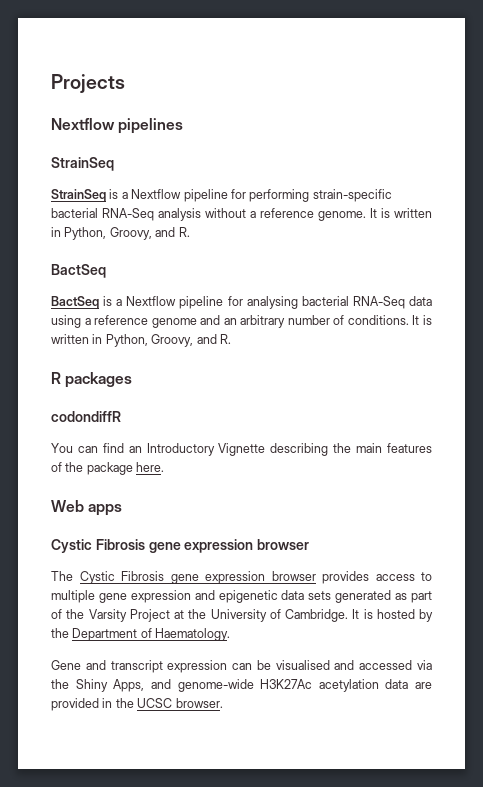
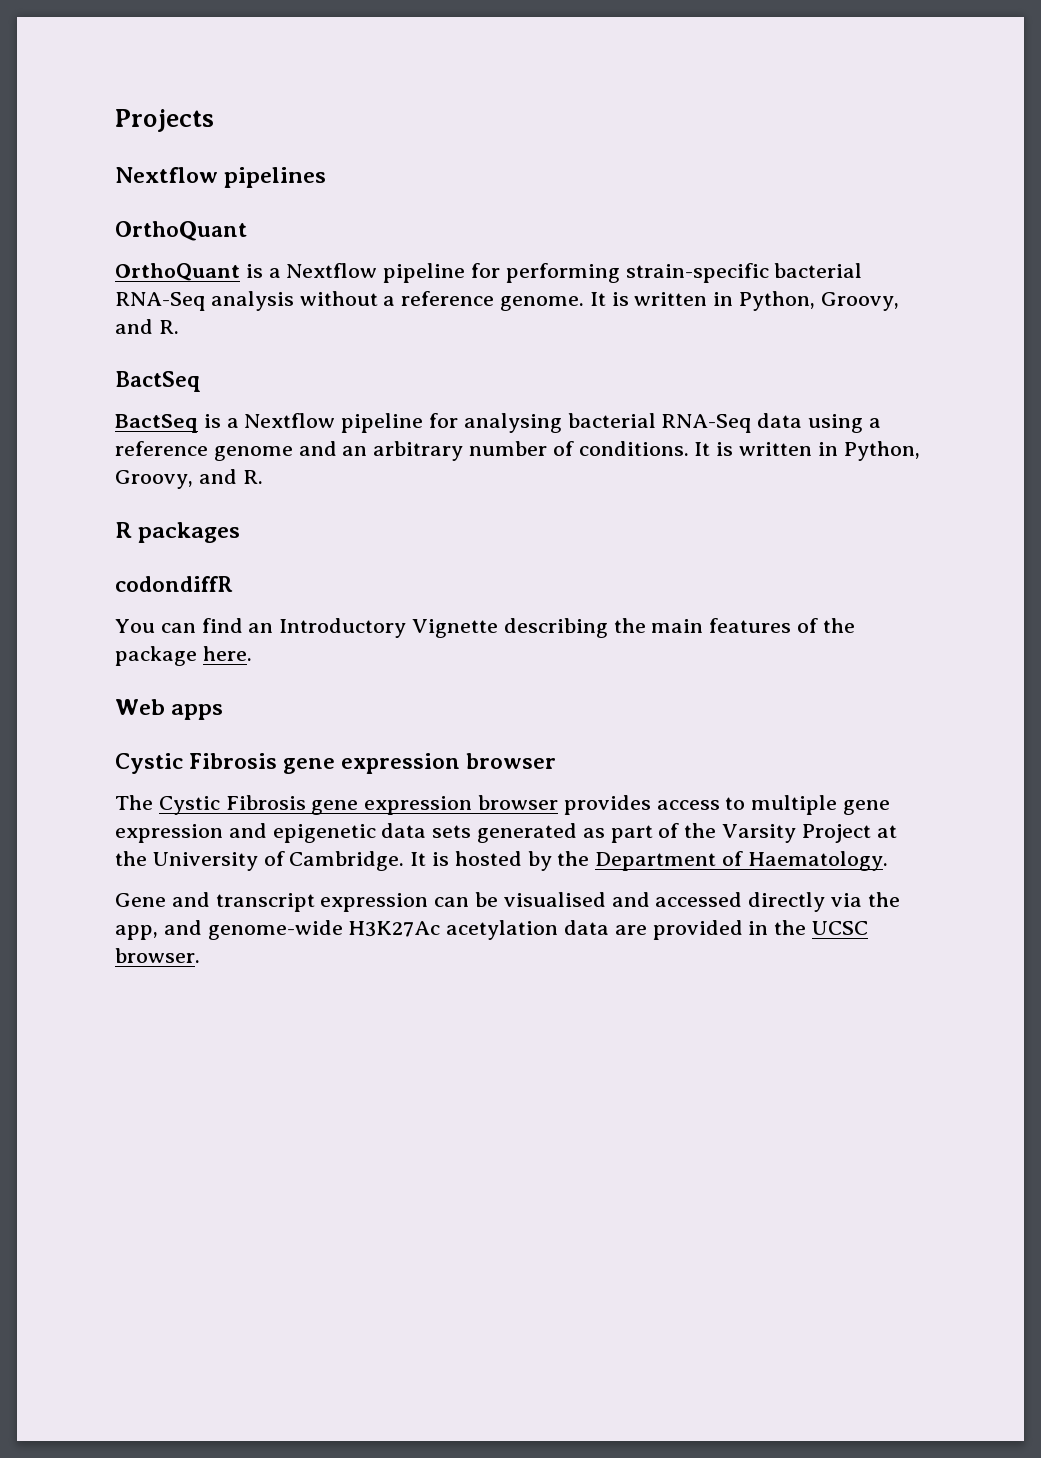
[51,157,114,171] [51,189,106,202] StrainSeq // StrainSeq -> [115,221,247,241] [115,263,240,281] OrthoQuant // OrthoQuant
(413, 665) none -> [748,892,826,912] directly
[75,679,145,692] Shiny Apps, -> [115,925,158,940] app,

